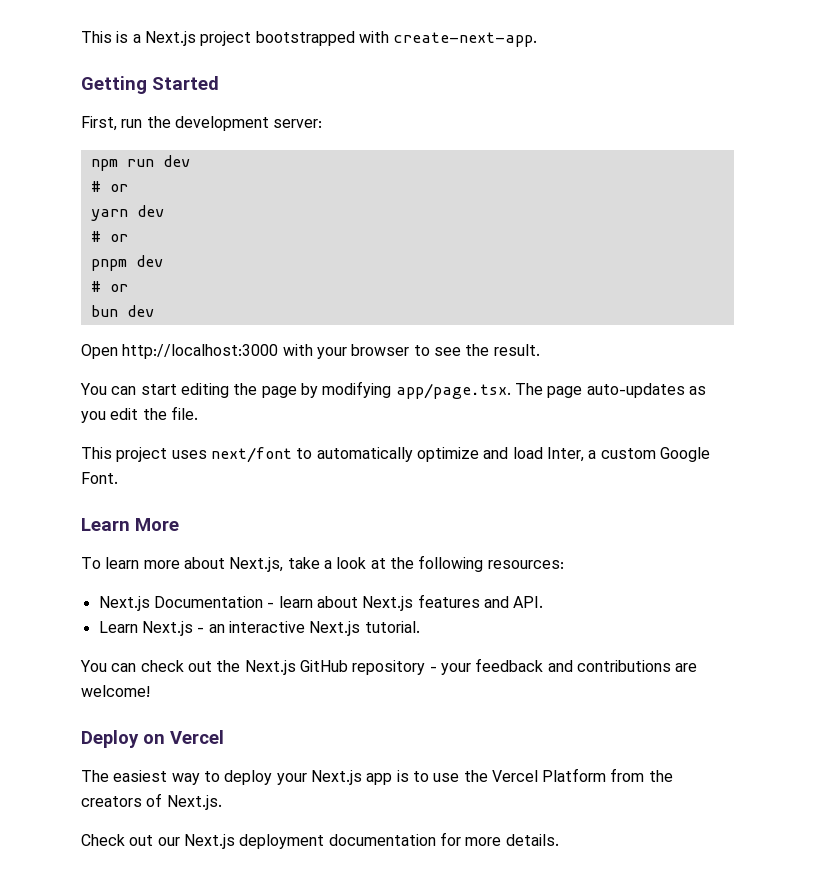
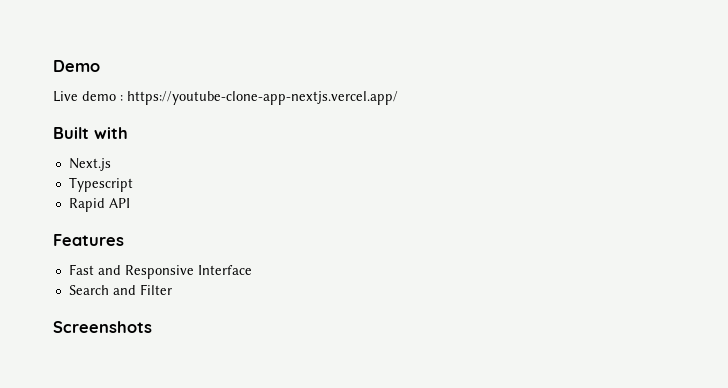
[81,31,538,47] [81,76,219,94] [81,116,323,131] [90,155,190,171] [90,181,128,192] [90,205,164,221] [90,231,128,242] [90,255,163,271] [90,281,128,292] [90,305,154,317] [81,344,540,359] [80,381,706,399] [81,406,198,423] [81,447,710,463] [81,472,118,484] [81,518,179,531] [81,555,564,572] [98,594,544,611] [98,621,420,636] [80,658,698,675] [81,685,150,697] [81,730,224,748] [81,768,673,785] [81,793,222,810] [81,832,559,849] This is a Next.js project bootstrapped with create-next-app. // Getting Started // First, run the development server: // npm run dev // # or // yarn dev // # or // pnpm dev // # or // bun dev // Open http://localhost:3000 with your browser to see the result. // You can start editing the page by modifying app/page.tsx. The page auto-updates as you edit the file. // This project uses next/font to automatically optimize and load Inter, a custom Google Font. // Learn More // To learn more about Next.js, take a look at the following resources: // Next.js Documentation - learn about Next.js features and API. // Learn Next.js - an interactive Next.js tutorial. // You can check out the Next.js GitHub repository - your feedback and contributions are welcome! // Deploy on Vercel // The easiest way to deploy your Next.js app is to use the Vercel Platform from the creators of Next.js. // Check out our Next.js deployment documentation for more details. -> [53,60,100,72] [53,91,398,105] [53,127,128,139] [68,158,111,171] [68,177,133,192] [68,198,130,212] [53,234,124,246] [68,264,252,279] [68,284,172,295] [53,321,152,333] Demo // Live demo : https://youtube-clone-app-nextjs.vercel.app/ // Built with // Next.js // Typescript // Rapid API // Features // Fast and Responsive Interface // Search and Filter // Screenshots

